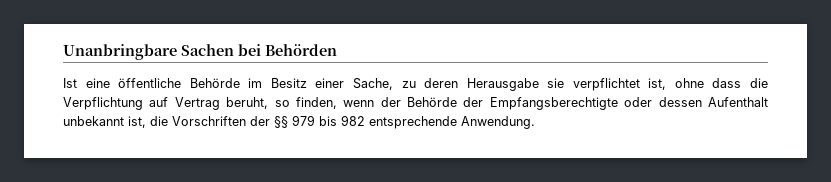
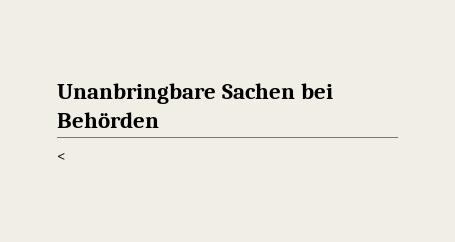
[63,78,768,91] [63,97,768,110] [63,115,535,129] Ist eine öffentliche Behörde im Besitz einer Sache, zu deren Herausgabe sie verpflichtet ist, ohne dass die Verpflichtung auf Vertrag beruht, so finden, wenn der Behörde der Empfangsberechtigte oder dessen Aufenthalt unbekannt ist, die Vorschriften der §§ 979 bis 982 entsprechende Anwendung. -> [57,153,66,161] <

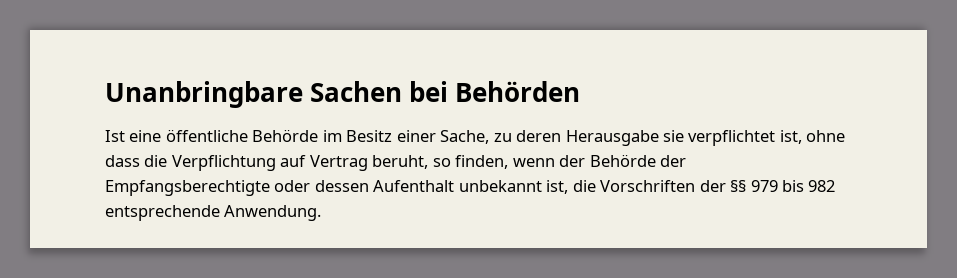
[57,153,66,161] < -> [105,129,846,146] [105,154,687,171] [105,180,836,196] [105,205,322,221] Ist eine öffentliche Behörde im Besitz einer Sache, zu deren Herausgabe sie verpflichtet ist, ohne dass die Verpflichtung auf Vertrag beruht, so finden, wenn der Behörde der Empfangsberechtigte oder dessen Aufenthalt unbekannt ist, die Vorschriften der §§ 979 bis 982 entsprechende Anwendung.

